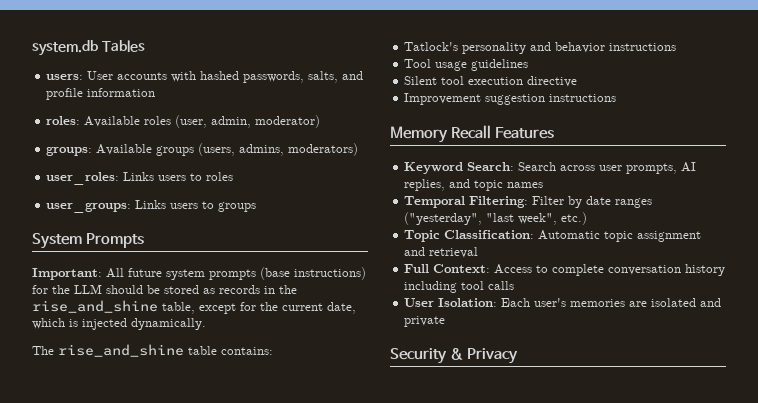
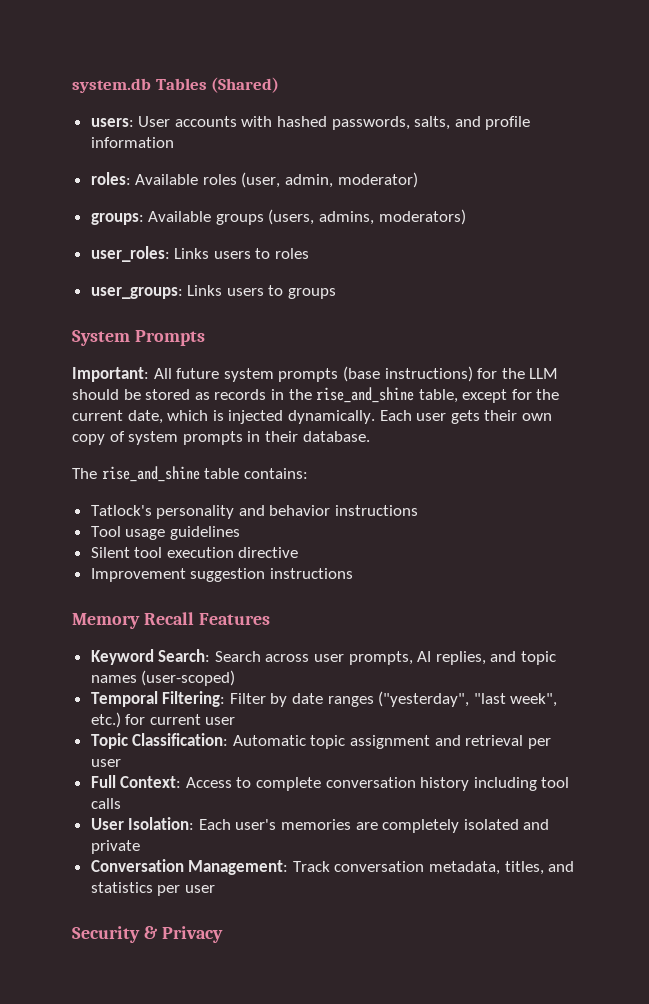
(145, 46) none -> [211,77,280,93] (Shared)
(206, 324) none -> [379,410,552,424] [72,431,370,445] Each user gets their own copy of system prompts in their database.
(544, 185) none -> [141,670,236,686] (user-scoped)
(588, 218) none -> [125,714,236,725] for current user
(479, 252) none -> [527,738,551,749] [90,759,121,767] per user
(648, 304) none -> [382,819,460,833] completely
(446, 321) none -> [90,859,575,875] [90,882,215,896] // Conversation Management: Track conversation metadata, titles, and statistics per user

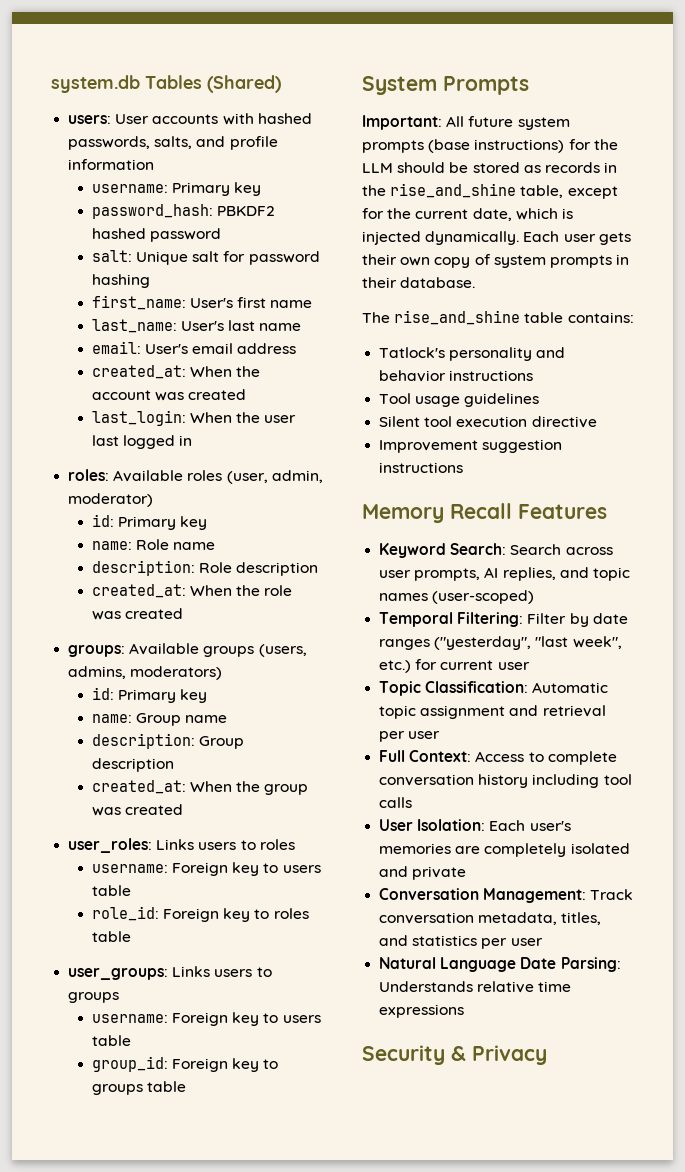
(174, 142) none -> [91,182,262,196] [91,204,276,219] [91,228,222,242] [91,250,320,265] [91,274,150,288] [91,295,313,310] [91,319,302,333] [91,341,297,354] [91,365,261,379] [91,389,247,401] [91,410,297,426] [91,435,193,449] // username: Primary key // password_hash: PBKDF2 hashed password // salt: Unique salt for password hashing // first_name: User's first name // last_name: User's last name // email: User's email address // created_at: When the account was created // last_login: When the user last logged in
(418, 180) none -> [91,514,208,530] [91,539,216,550] [91,560,319,576] [91,584,293,598] [91,608,184,620] // id: Primary key // name: Role name // description: Role description // created_at: When the role was created
(466, 217) none -> [91,687,208,703] [91,713,228,726] [91,733,245,749] [91,758,174,772] [91,780,309,795] [91,804,184,816] // id: Primary key // name: Group name // description: Group description // created_at: When the group was created
(310, 253) none -> [91,862,321,876] [91,885,131,896] [91,906,309,922] [91,931,131,942] // username: Foreign key to users table // role_id: Foreign key to roles table
(337, 293) none -> [91,1012,321,1026] [91,1035,131,1046] [91,1056,279,1072] [91,1081,187,1095] // username: Foreign key to users table // group_id: Foreign key to groups table
(215, 889) none -> [379,957,621,972] [379,981,572,993] [379,1004,465,1018] // Natural Language Date Parsing: Understands relative time expressions

